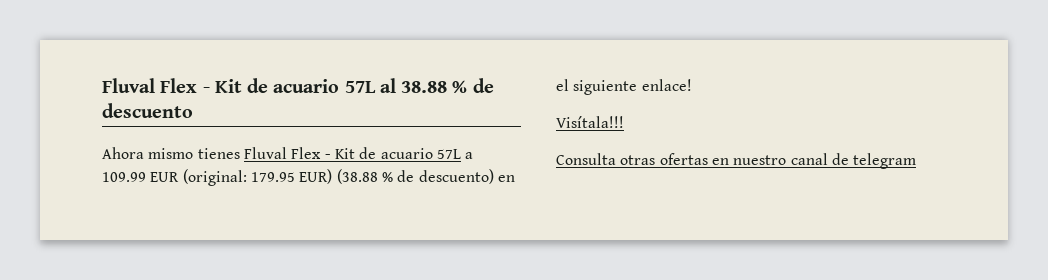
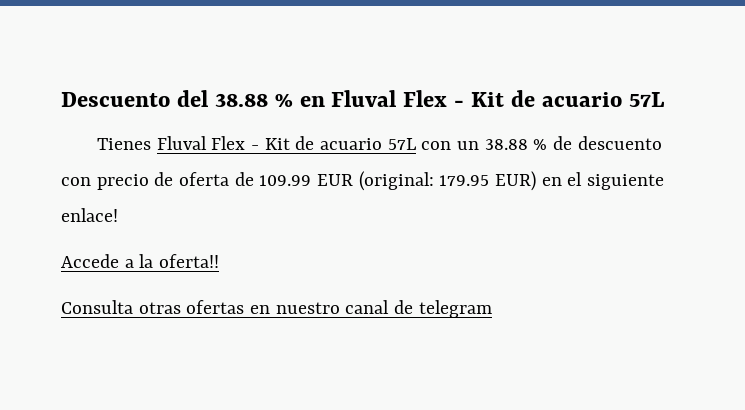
[102,78,494,93] [102,103,193,118] [102,147,474,159] Fluval Flex - Kit de acuario 57L al 38.88 % de descuento // Ahora mismo tienes Fluval Flex - Kit de acuario 57L a -> [61,90,664,107] [97,136,662,150] [61,172,254,190] Descuento del 38.88 % en Fluval Flex - Kit de acuario 57L // Tienes Fluval Flex - Kit de acuario 57L con un 38.88 % de descuento con precio de oferta de
[336,169,494,184] (38.88 % de descuento) -> (537, 181) none
[556,116,624,128] Visítala!!! -> [61,254,220,268] Accede a la oferta!!

